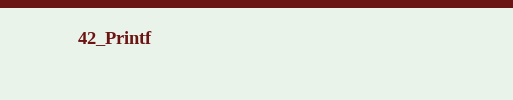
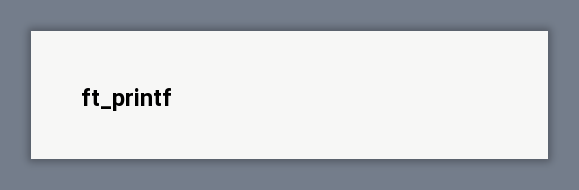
[78,31,152,46] 42_Printf -> [81,88,172,111] ft_printf

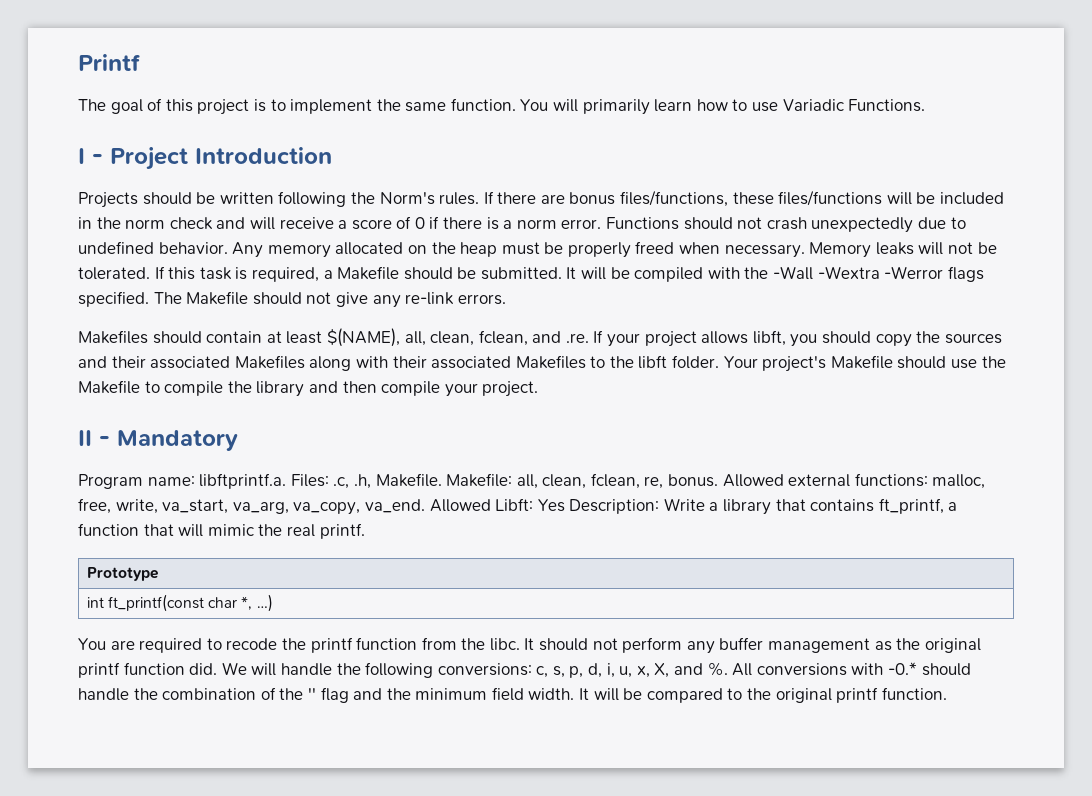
[81,88,172,111] ft_printf -> [78,54,141,71] [78,98,926,115] [78,147,332,170] [78,190,1005,208] [78,216,966,233] [78,241,997,258] [78,266,984,282] [78,291,506,308] [78,328,1002,347] [78,355,1006,372] [78,380,539,397] [78,430,238,451] [78,473,986,489] [78,498,958,515] [78,523,365,539] [86,567,158,581] [86,594,273,612] [78,637,981,654] [78,662,971,678] [78,687,947,703] Printf // The goal of this project is to implement the same function. You will primarily learn how to use Variadic Functions. // I - Project Introduction // Projects should be written following the Norm's rules. If there are bonus files/functions, these files/functions will be included in the norm check and will receive a score of 0 if there is a norm error. Functions should not crash unexpectedly due to undefined behavior. Any memory allocated on the heap must be properly freed when necessary. Memory leaks will not be tolerated. If this task is required, a Makefile should be submitted. It will be compiled with the -Wall -Wextra -Werror flags specified. The Makefile should not give any re-link errors. // Makefiles should contain at least $(NAME), all, clean, fclean, and .re. If your project allows libft, you should copy the sources and their associated Makefiles along with their associated Makefiles to the libft folder. Your project's Makefile should use the Makefile to compile the library and then compile your project. // II - Mandatory // Program name: libftprintf.a. Files: .c, .h, Makefile. Makefile: all, clean, fclean, re, bonus. Allowed external functions: malloc, free, write, va_start, va_arg, va_copy, va_end. Allowed Libft: Yes Description: Write a library that contains ft_printf, a function that will mimic the real printf. // Prototype // int ft_printf(const char *, …) // You are required to recode the printf function from the libc. It should not perform any buffer management as the original printf function did. We will handle the following conversions: c, s, p, d, i, u, x, X, and %. All conversions with -0.* should handle the combination of the '' flag and the minimum field width. It will be compared to the original printf function.

